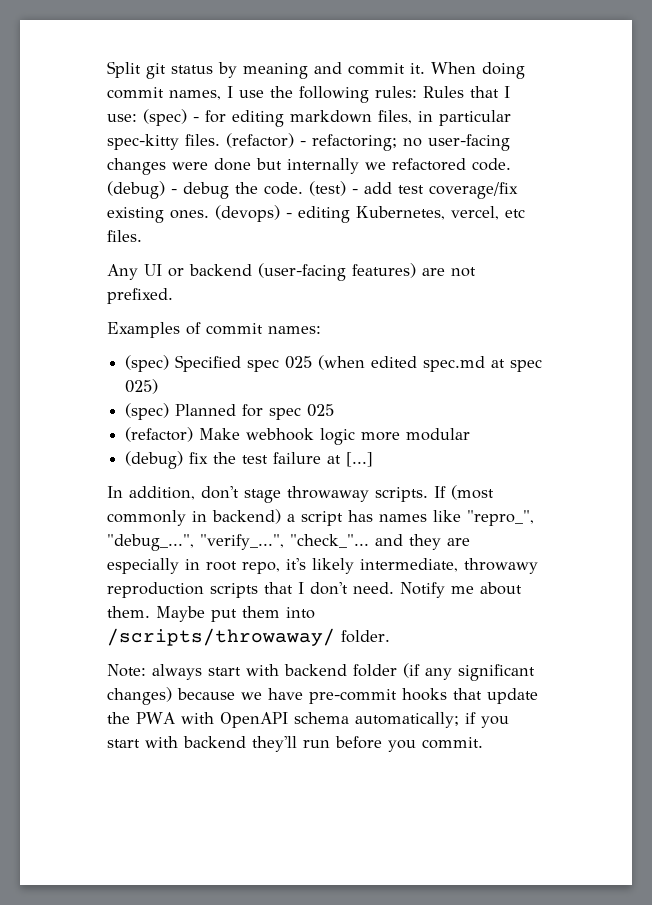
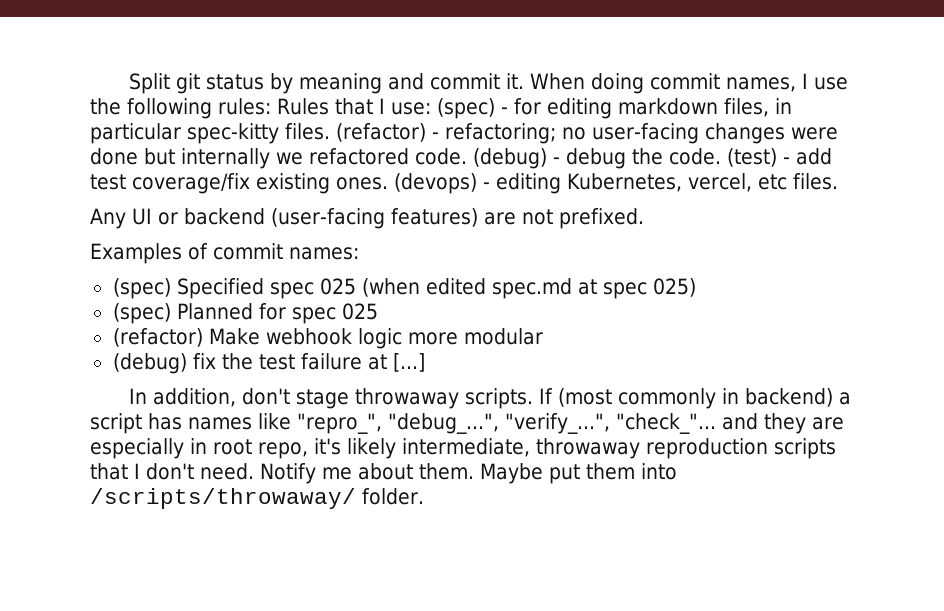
[464,558,538,574] throwawy -> [535,438,640,459] throwaway
[107,663,535,681] [107,687,538,705] [107,712,509,728] [107,736,483,752] // Note: always start with backend folder (if any significant changes) because we have pre-commit hooks that update the PWA with OpenAPI schema automatically; if you start with backend they'll run before you commit. -> (424, 496) none

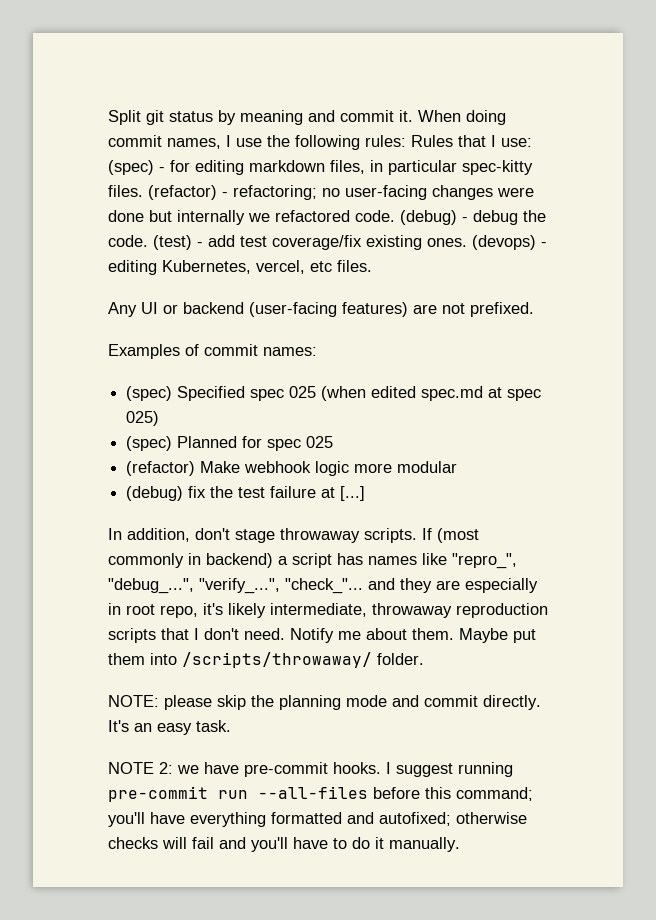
(424, 496) none -> [108,695,541,710] [108,720,231,735] [108,762,513,777] [108,786,533,802] [108,812,527,827] [108,837,460,852] // NOTE: please skip the planning mode and commit directly. It's an easy task. // NOTE 2: we have pre-commit hooks. I suggest running pre-commit run --all-files before this command; you'll have everything formatted and autofixed; otherwise checks will fail and you'll have to do it manually.

